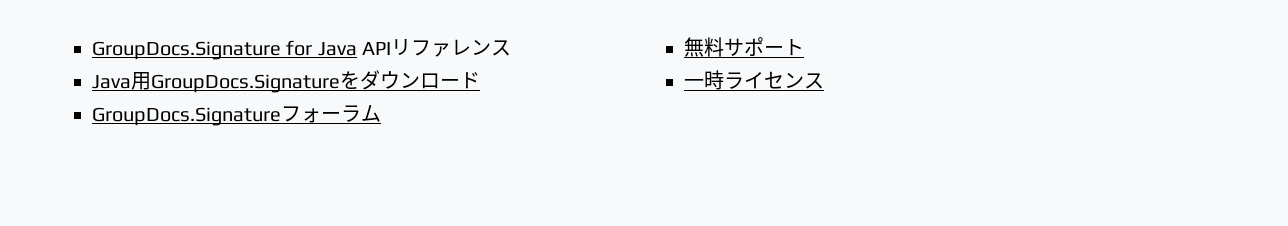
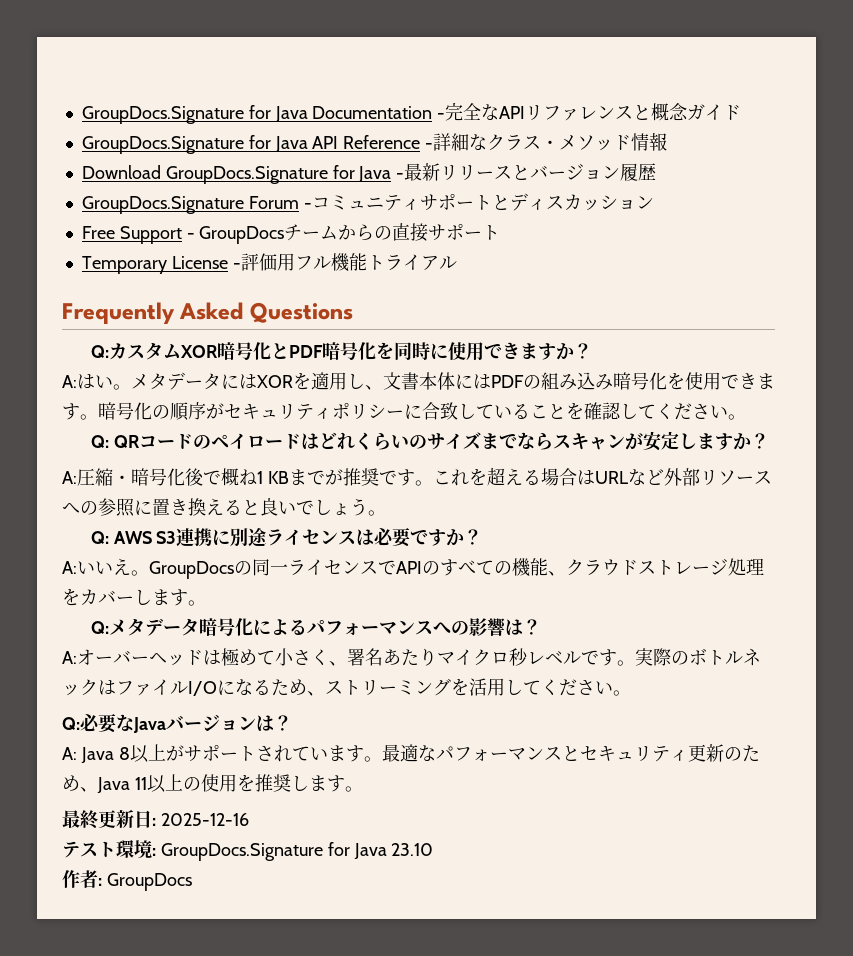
[92,40,357,60] GroupDocs.Signature for Java -> [81,102,500,124] GroupDocs.Signature for Java Documentation -完全な
[92,70,480,93] [92,104,381,126] [684,37,804,57] [684,70,824,90] // Java用GroupDocs.Signatureをダウンロード // GroupDocs.Signatureフォーラム // 無料サポート // 一時ライセンス -> [633,103,742,121] [81,132,668,154] [81,163,657,184] [81,193,654,214] [81,223,501,244] [81,253,457,274] [62,302,353,324] [90,342,592,361] [62,372,775,390] [62,402,746,421] [90,431,769,451] [62,467,772,486] [62,498,386,517] [90,528,483,547] [62,558,764,579] [62,588,206,606] [90,618,541,636] [62,648,761,666] [62,678,631,696] [62,714,292,733] [62,744,760,764] [62,774,363,794] [62,810,249,829] [62,840,434,861] [62,870,192,891] と概念ガイド // GroupDocs.Signature for Java API Reference -詳細なクラス・メソッド情報 // Download GroupDocs.Signature for Java -最新リリースとバージョン履歴 // GroupDocs.Signature Forum -コミュニティサポートとディスカッション // Free Support - GroupDocsチームからの直接サポート // Temporary License -評価用フル機能トライアル // Frequently Asked Questions // Q:カスタムXOR暗号化とPDF暗号化を同時に使用できますか？ // A:はい。メタデータにはXORを適用し、文書本体にはPDFの組み込み暗号化を使用できます。暗号化の順序がセキュリティポリシーに合致していることを確認してください。 // Q: QRコードのペイロードはどれくらいのサイズまでならスキャンが安定しますか？ // A:圧縮・暗号化後で概ね1 KBまでが推奨です。これを超える場合はURLなど外部リソースへの参照に置き換えると良いでしょう。 // Q: AWS S3連携に別途ライセンスは必要ですか？ // A:いいえ。GroupDocsの同一ライセンスでAPIのすべての機能、クラウドストレージ処理をカバーします。 // Q:メタデータ暗号化によるパフォーマンスへの影響は？ // A:オーバーヘッドは極めて小さく、署名あたりマイクロ秒レベルです。実際のボトルネックはファイルI/Oになるため、ストリーミングを活用してください。 // Q:必要なJavaバージョンは？ // A: Java 8以上がサポートされています。最適なパフォーマンスとセキュリティ更新のため、Java 11以上の使用を推奨します。 // 最終更新日: 2025-12-16 // テスト環境: GroupDocs.Signature for Java 23.10 // 作者: GroupDocs

